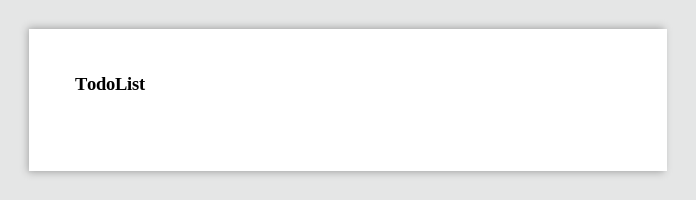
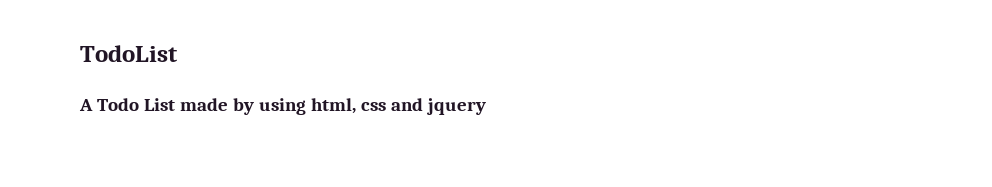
(146, 83) none -> [79,98,486,115] // A Todo List made by using html, css and jquery

